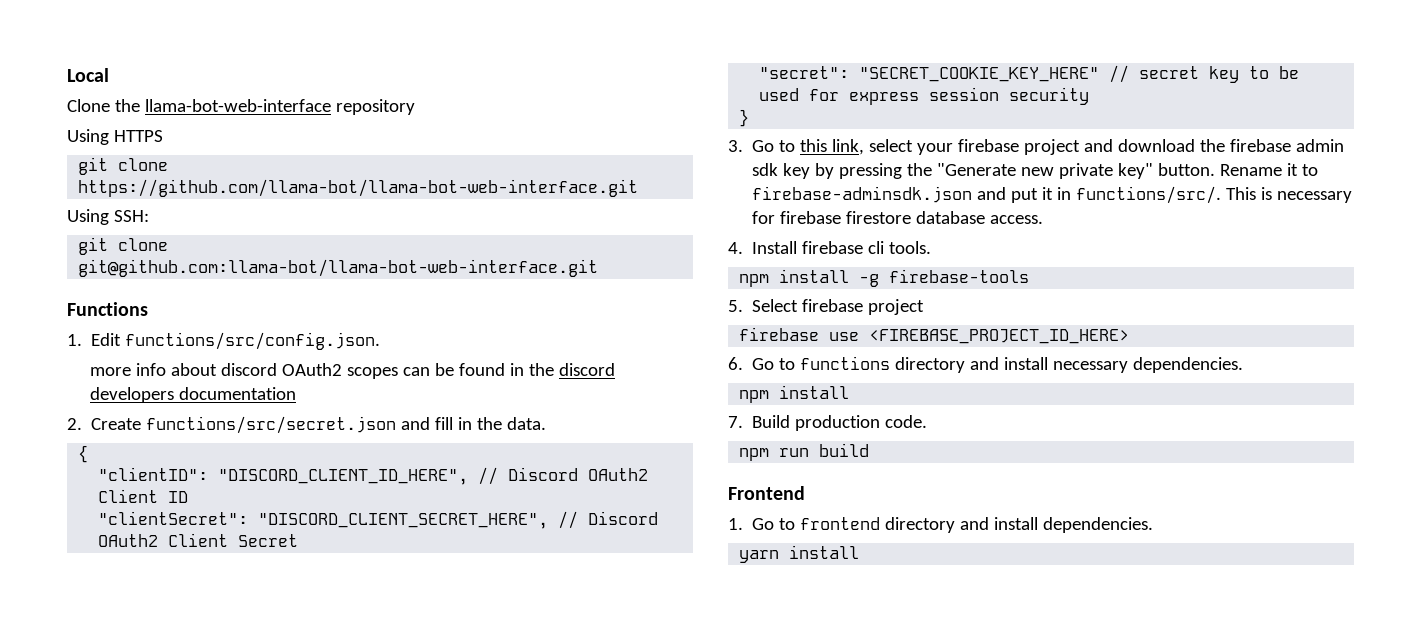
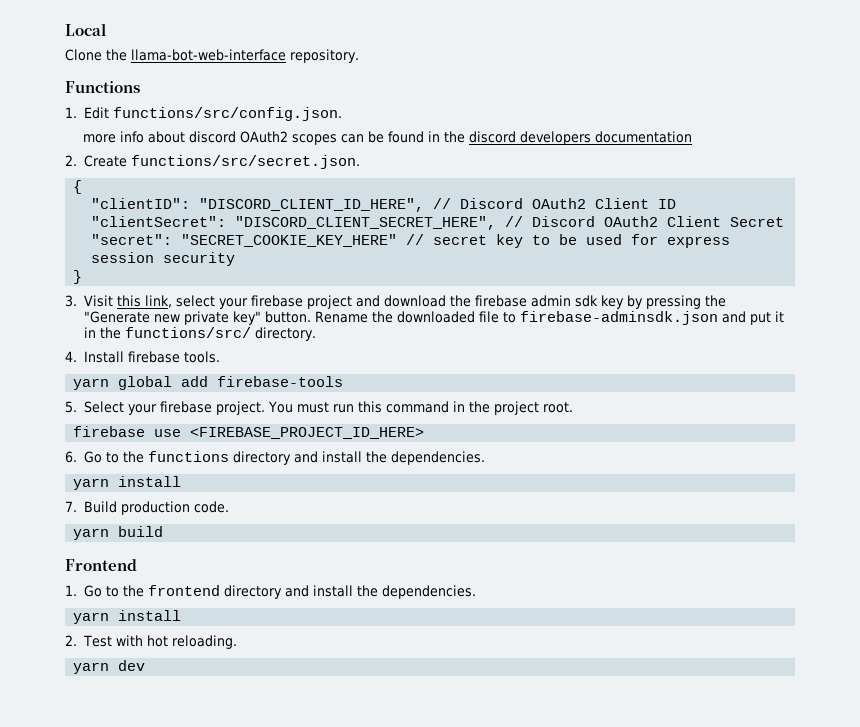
[335,99,415,115] [67,129,163,145] [78,157,169,175] [78,179,639,197] [67,209,149,225] [78,237,169,255] [78,259,599,277] repository // Using HTTPS // git clone https://github.com/llama-bot/llama-bot-web-interface.git // Using SSH: // git clone git@github.com:llama-bot/llama-bot-web-interface.git -> [290,49,359,63] repository.
[146,416,547,434] functions/src/secret.json and fill in the data. -> [130,155,360,169] functions/src/secret.json.
[752,140,796,152] Go to -> [83,295,113,307] Visit
[1287,163,1299,176] it -> [371,311,499,323] the downloaded file
[1076,186,1353,204] [752,211,1044,224] functions/src/. This is necessary for firebase firestore database access. -> [99,327,316,341] the functions/src/ directory.
[868,241,885,254] cli -> (180, 357) none
[739,269,880,287] npm install -g -> [73,376,209,390] yarn global add
[802,299,925,315] firebase project -> [127,401,573,415] your firebase project. You must run this command in the project root.
(796, 364) none -> [122,451,144,463] the
[1053,357,1244,373] [739,390,770,403] necessary dependencies. // npm -> [365,451,485,465] [73,478,110,490] the dependencies. // yarn
[739,448,810,461] npm run -> [73,528,110,540] yarn
(796, 524) none -> [122,585,144,597] the
[1043,517,1154,533] [739,545,860,563] dependencies. // yarn install -> [356,585,476,599] [73,610,182,624] [65,635,237,649] [73,660,146,674] the dependencies. // yarn install // 2. Test with hot reloading. // yarn dev

